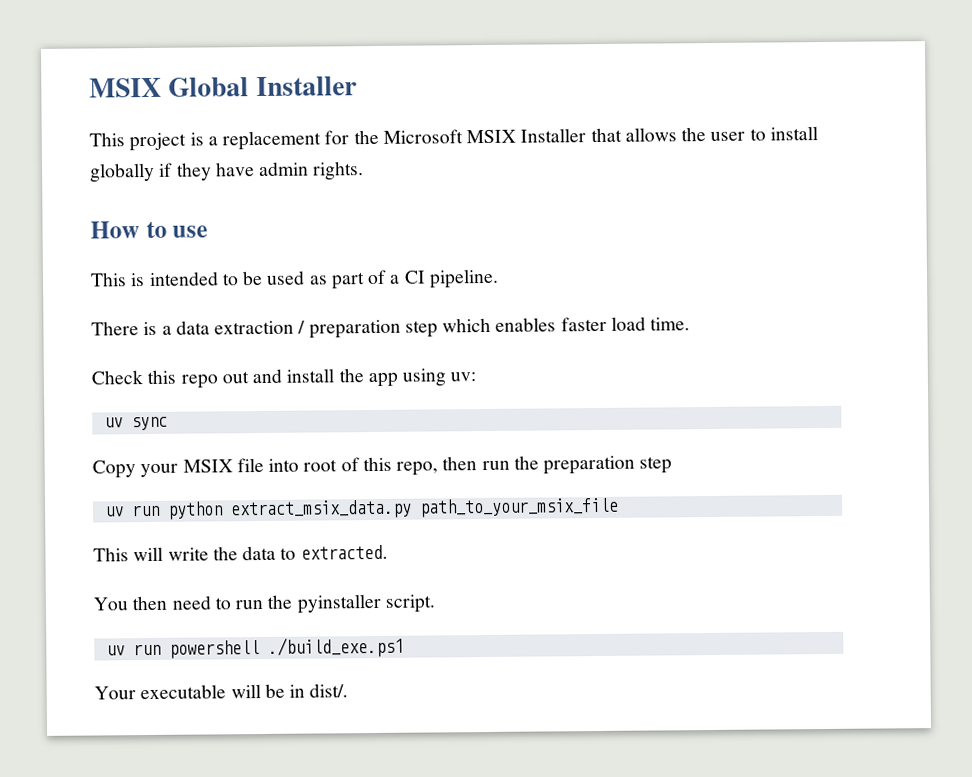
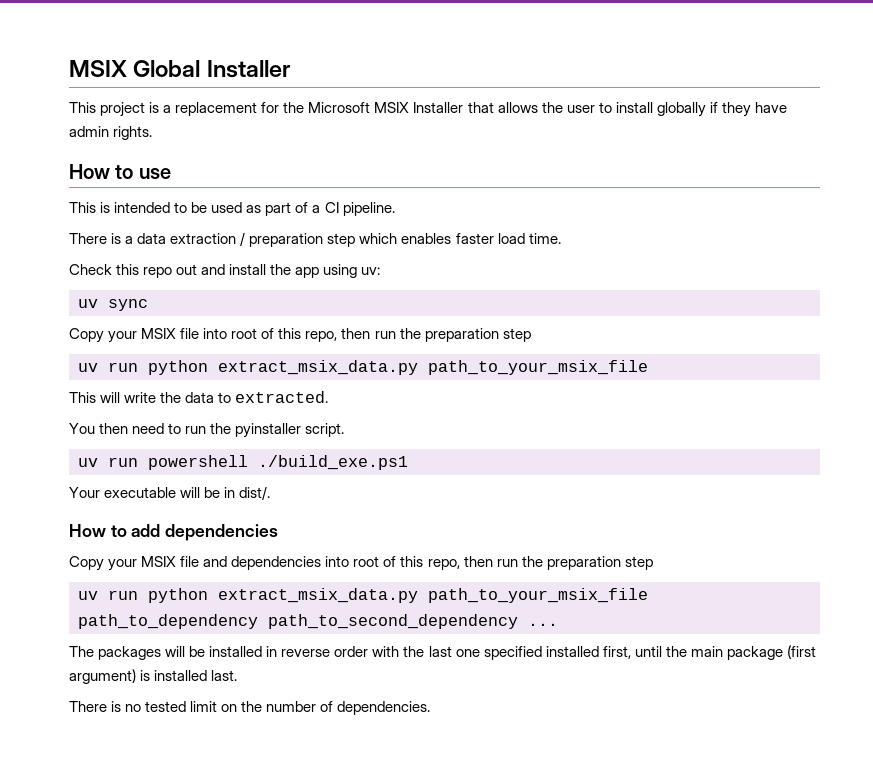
(349, 690) none -> [69,524,279,541] [69,556,653,571] [78,588,648,603] [78,614,558,629] [69,645,816,660] [69,669,238,684] [69,701,431,715] // How to add dependencies // Copy your MSIX file and dependencies into root of this repo, then run the preparation step // uv run python extract_msix_data.py path_to_your_msix_file path_to_dependency path_to_second_dependency ... // The packages will be installed in reverse order with the last one specified installed first, until the main package (first argument) is installed last. // There is no tested limit on the number of dependencies.

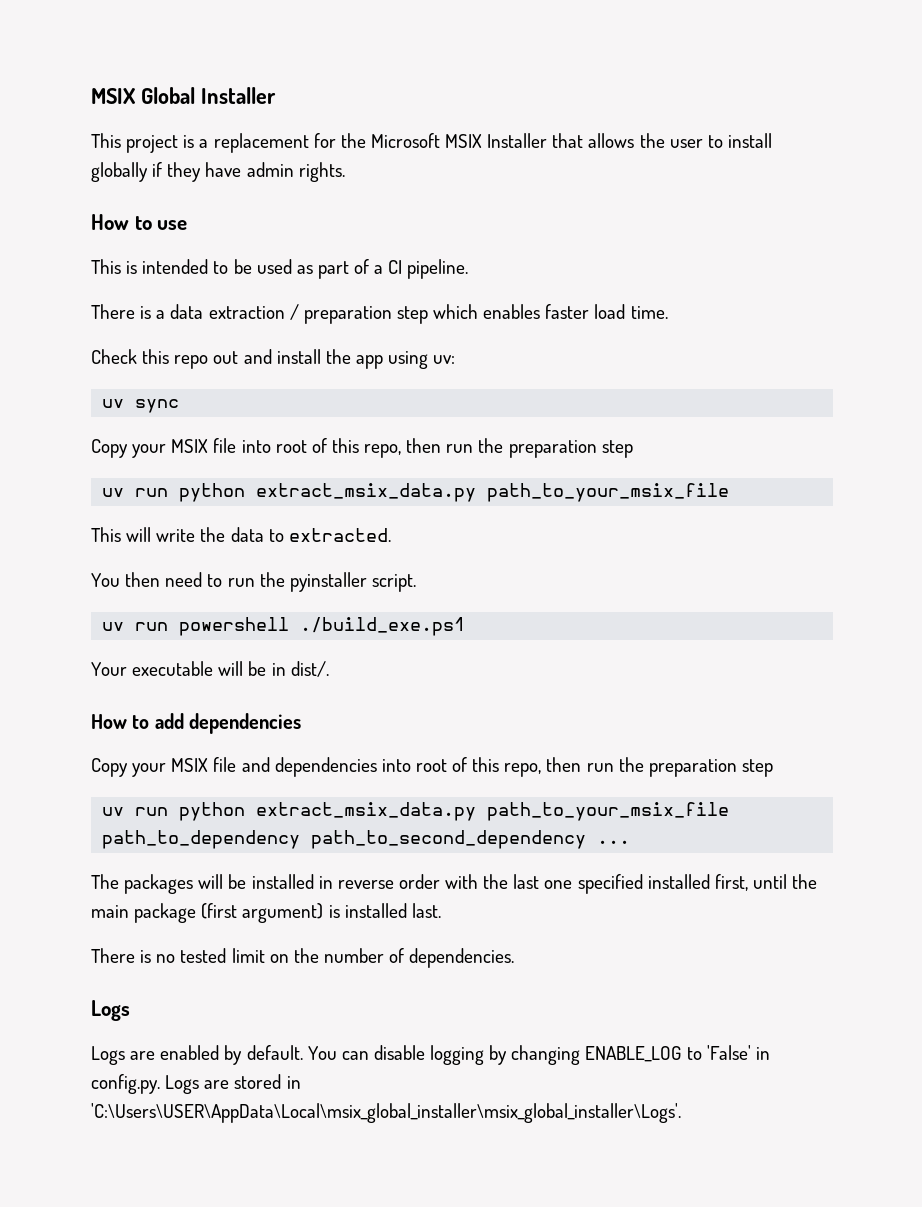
(431, 708) none -> [91,1000,130,1021] [91,1045,770,1065] [91,1074,301,1094] [91,1103,681,1123] // Logs // Logs are enabled by default. You can disable logging by changing ENABLE_LOG to 'False' in config.py. Logs are stored in 'C:\Users\USER\AppData\Local\msix_global_installer\msix_global_installer\Logs'.

